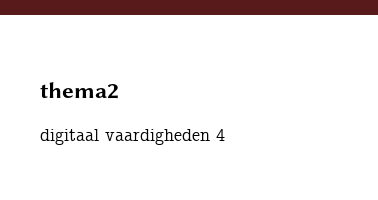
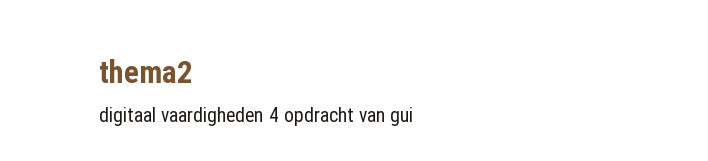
(225, 135) none -> [283,107,414,126] opdracht van gui

